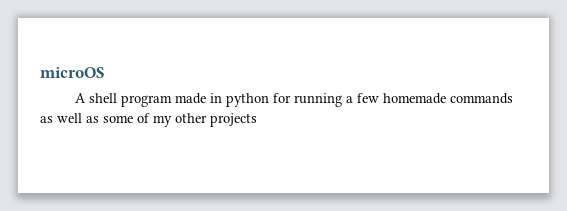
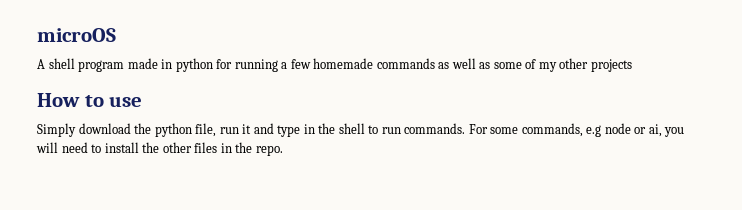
(257, 120) none -> [37,93,143,107] [37,123,685,137] [36,142,283,156] // How to use // Simply download the python file, run it and type in the shell to run commands. For some commands, e.g node or ai, you will need to install the other files in the repo.

